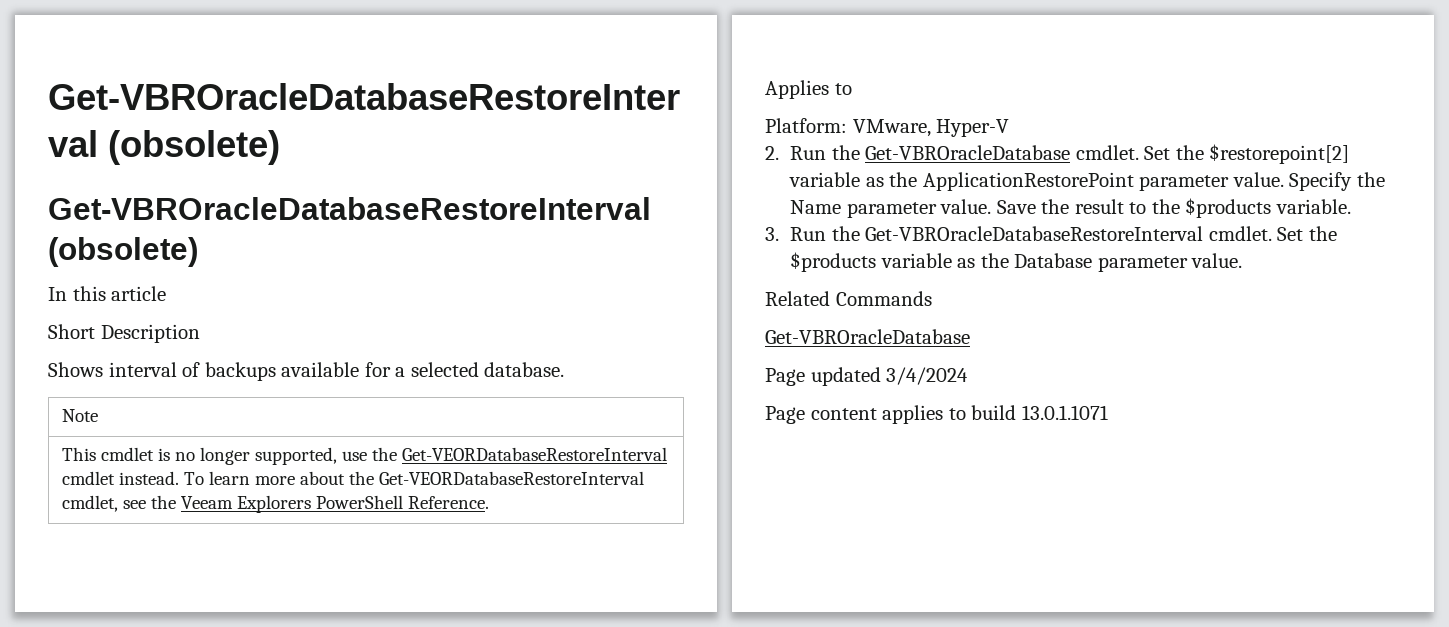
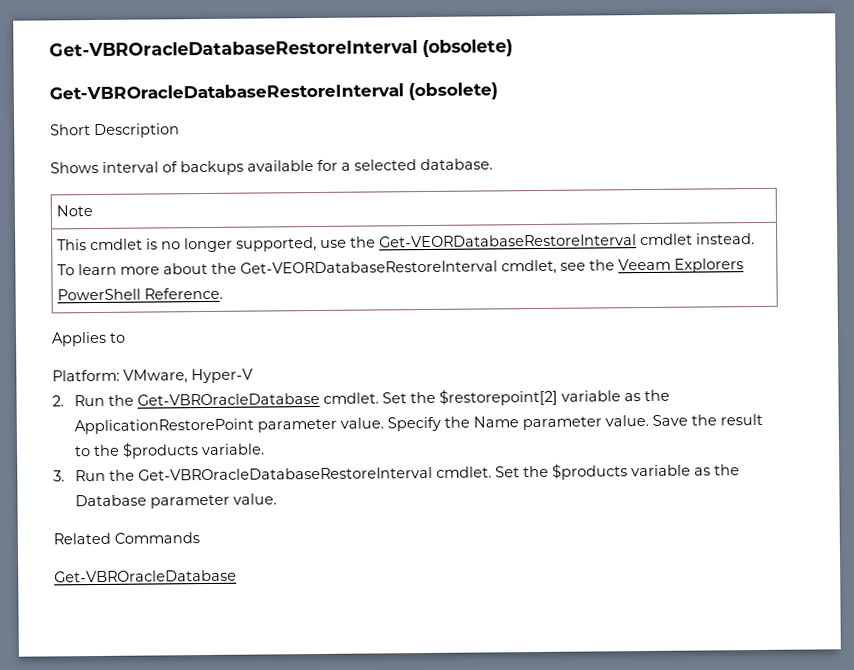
[48,286,167,301] // In this article -> (498, 91) none
[765,367,969,386] [765,405,1108,424] // Page updated 3/4/2024 // Page content applies to build 13.0.1.1071 -> (237, 576) none

